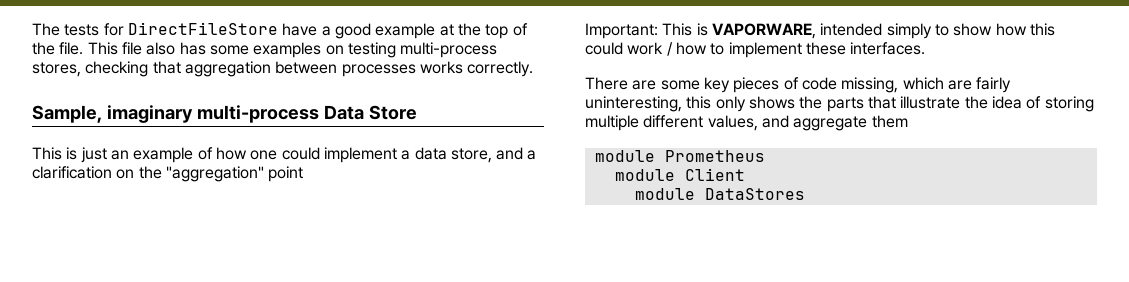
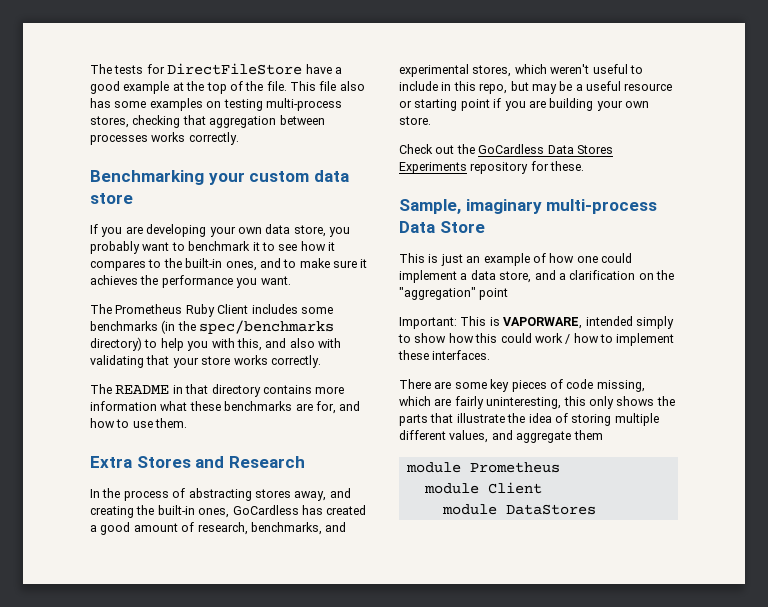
(534, 69) none -> [90,170,349,185] [90,193,133,204] [90,224,350,237] [90,241,335,254] [90,258,368,271] [90,275,291,288] [90,304,333,317] [90,320,335,334] [90,337,341,351] [90,355,321,368] [90,384,345,397] [90,401,361,414] [90,418,188,428] [90,456,305,468] [90,488,351,501] [90,505,367,518] [90,522,347,535] [399,64,643,77] [399,81,673,94] [399,98,649,111] [399,116,431,125] [399,144,613,154] [399,161,585,174] // Benchmarking your custom data store // If you are developing your own data store, you probably want to benchmark it to see how it compares to the built-in ones, and to make sure it achieves the performance you want. // The Prometheus Ruby Client includes some benchmarks (in the spec/benchmarks directory) to help you with this, and also with validating that your store works correctly. // The README in that directory contains more information what these benchmarks are for, and how to use them. // Extra Stores and Research // In the process of abstracting stores away, and creating the built-in ones, GoCardless has created a good amount of research, benchmarks, and experimental stores, which weren't useful to include in this repo, but may be a useful resource or starting point if you are building your own store. // Check out the GoCardless Data Stores Experiments repository for these.

